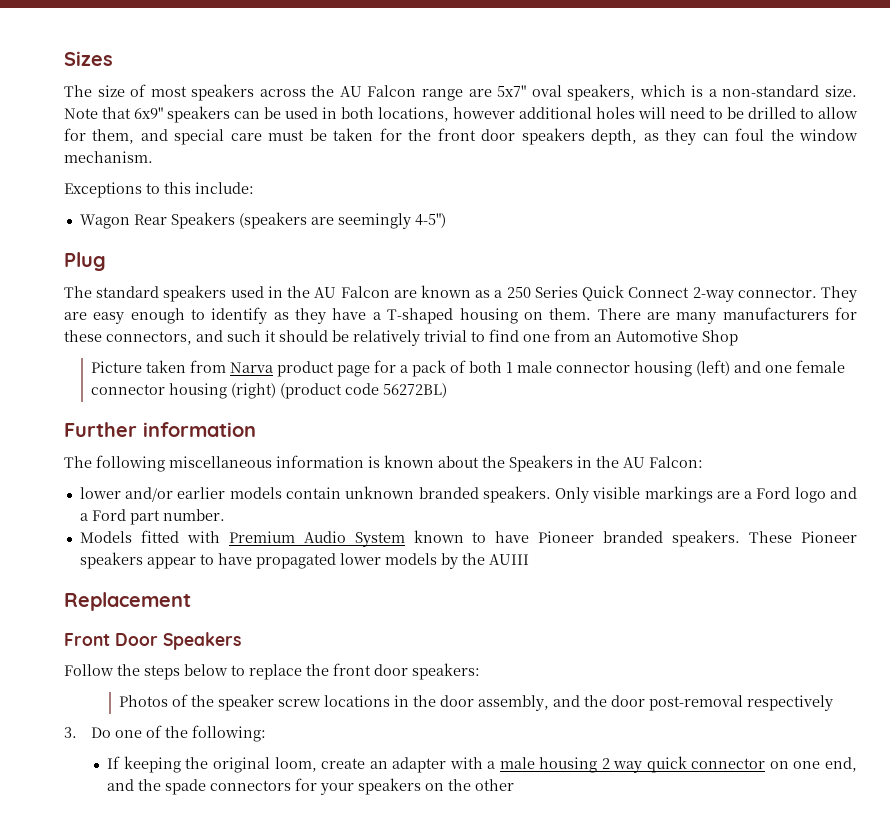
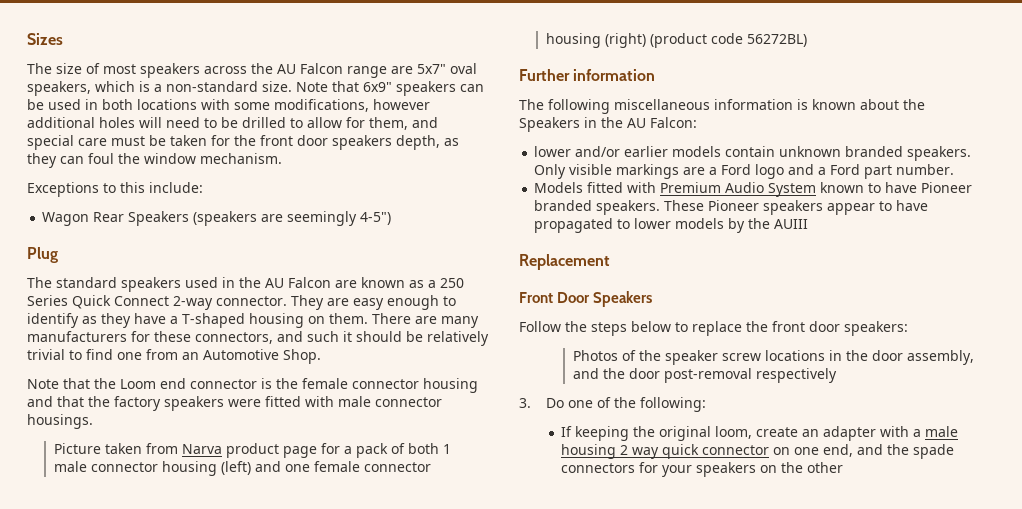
[378,107,449,122] locations, -> [137,99,369,112] locations with some modifications,
[702,330,738,346] Shop -> [283,349,321,364] [27,378,478,393] [27,396,442,411] [27,414,93,429] Shop. // Note that the Loom end connector is the female connector housing and that the factory speakers were fitted with male connector housings.
(336, 561) none -> [617,219,631,229] to

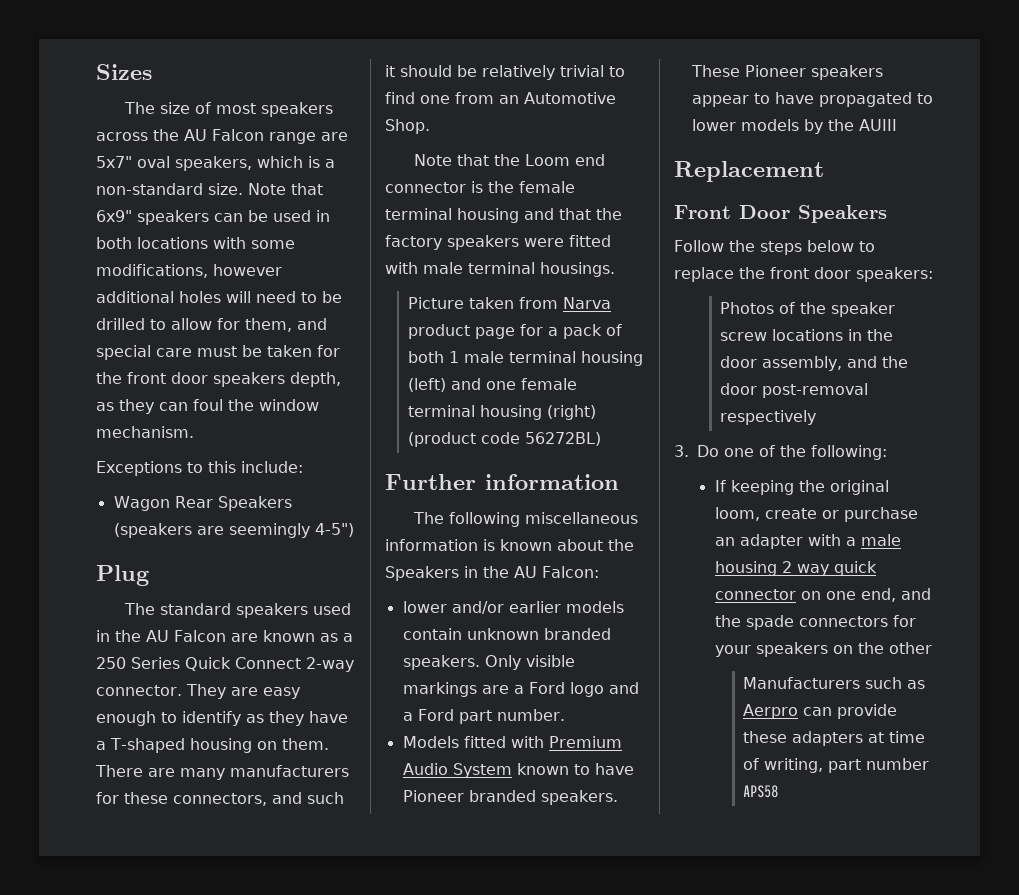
[352,379,419,389] connector -> [385,208,452,220] terminal
[375,397,442,407] connector -> [468,262,535,274] terminal
[91,462,159,472] connector -> [509,351,577,363] terminal
[364,462,432,472] connector -> [408,405,476,417] terminal
(799, 432) none -> [821,507,918,522] or purchase
(844, 467) none -> [743,677,926,689] [743,704,898,719] [743,731,926,746] [743,758,930,773] [743,785,779,798] // Manufacturers such as Aerpro can provide these adapters at time of writing, part number APS58

